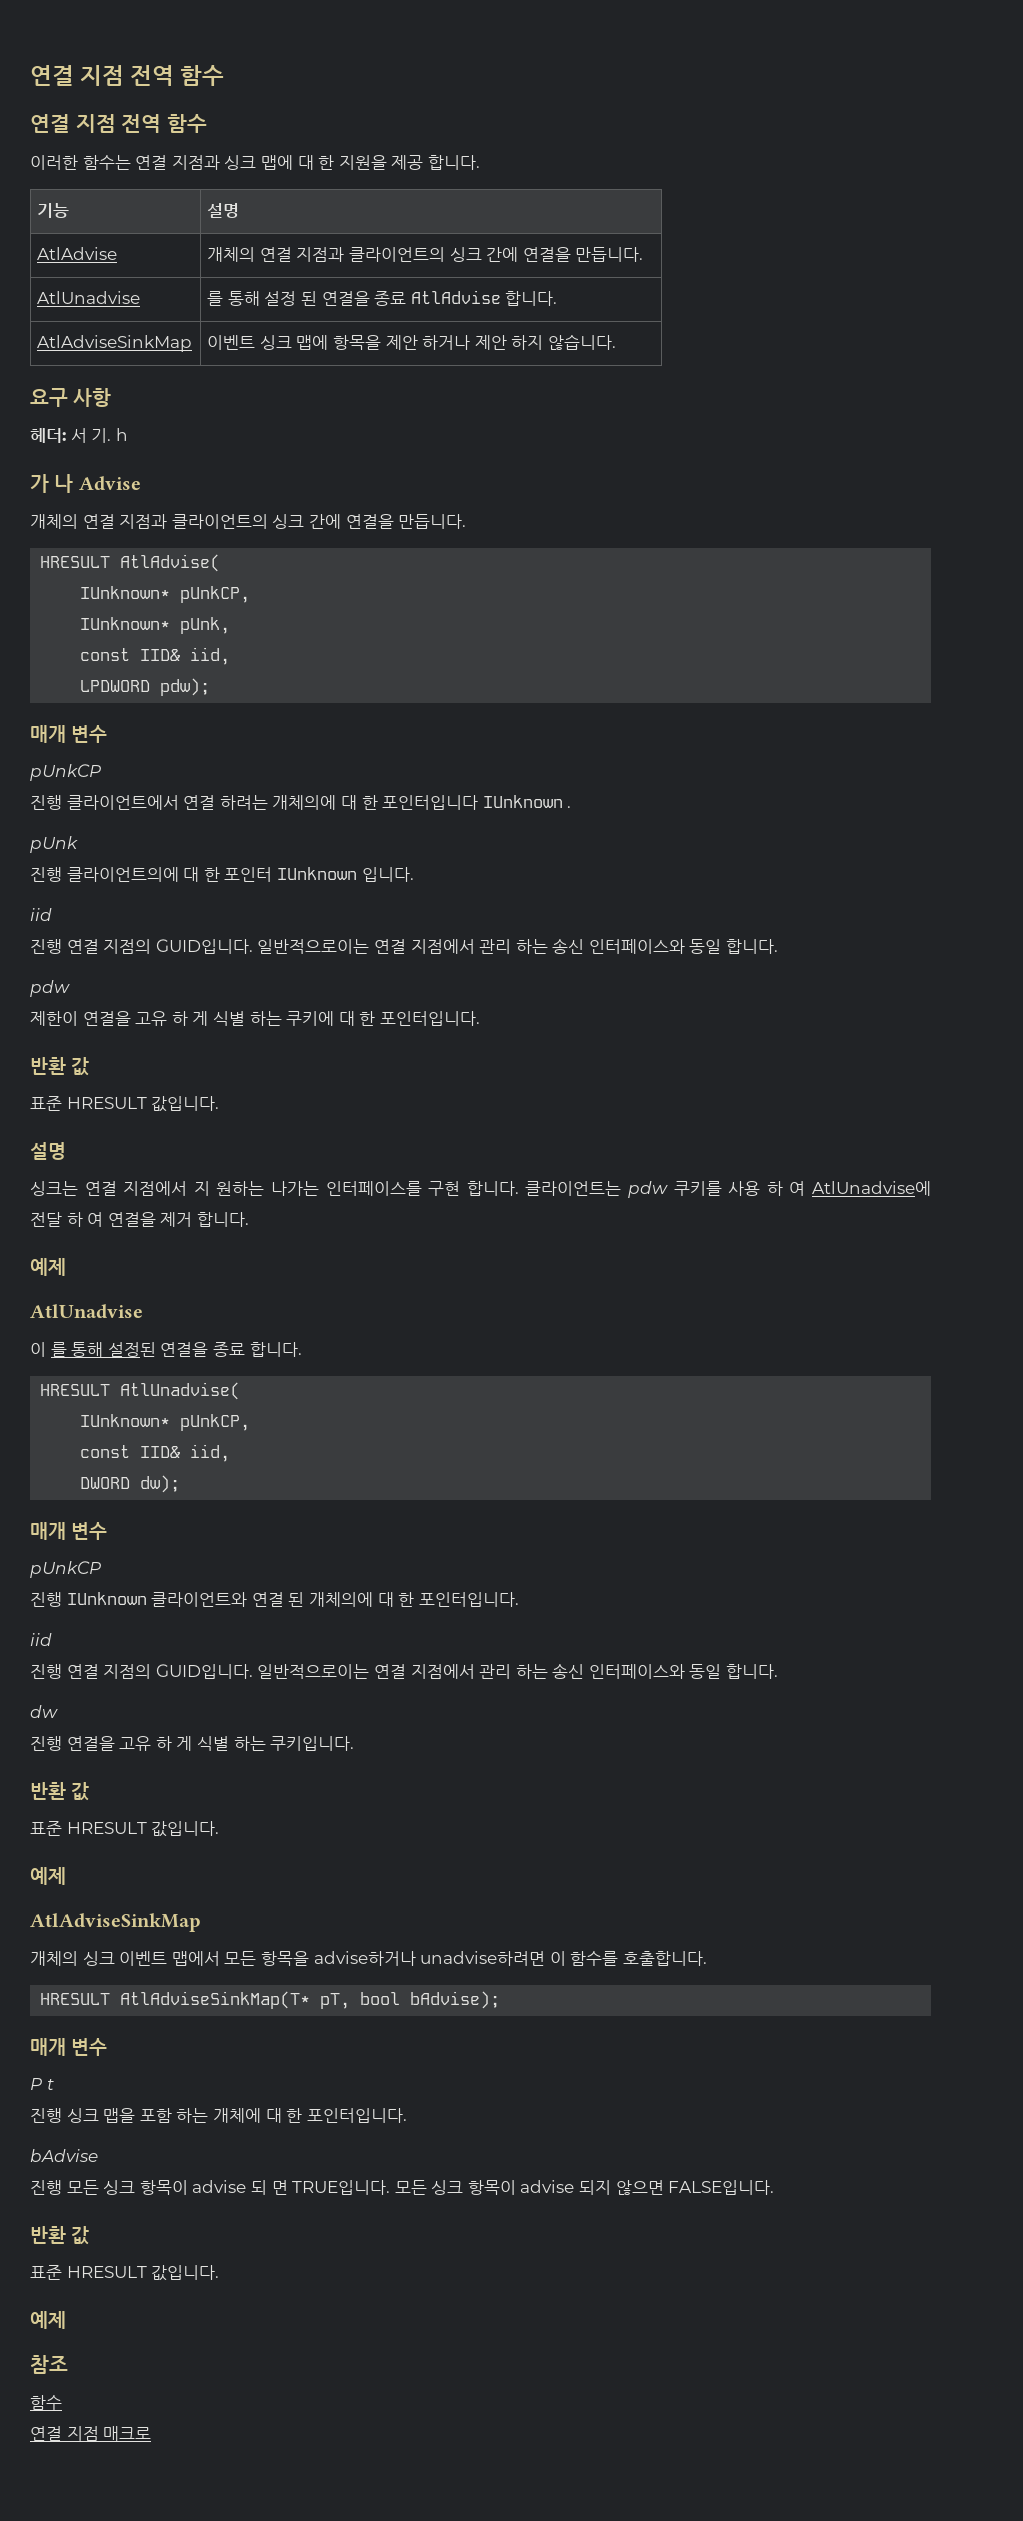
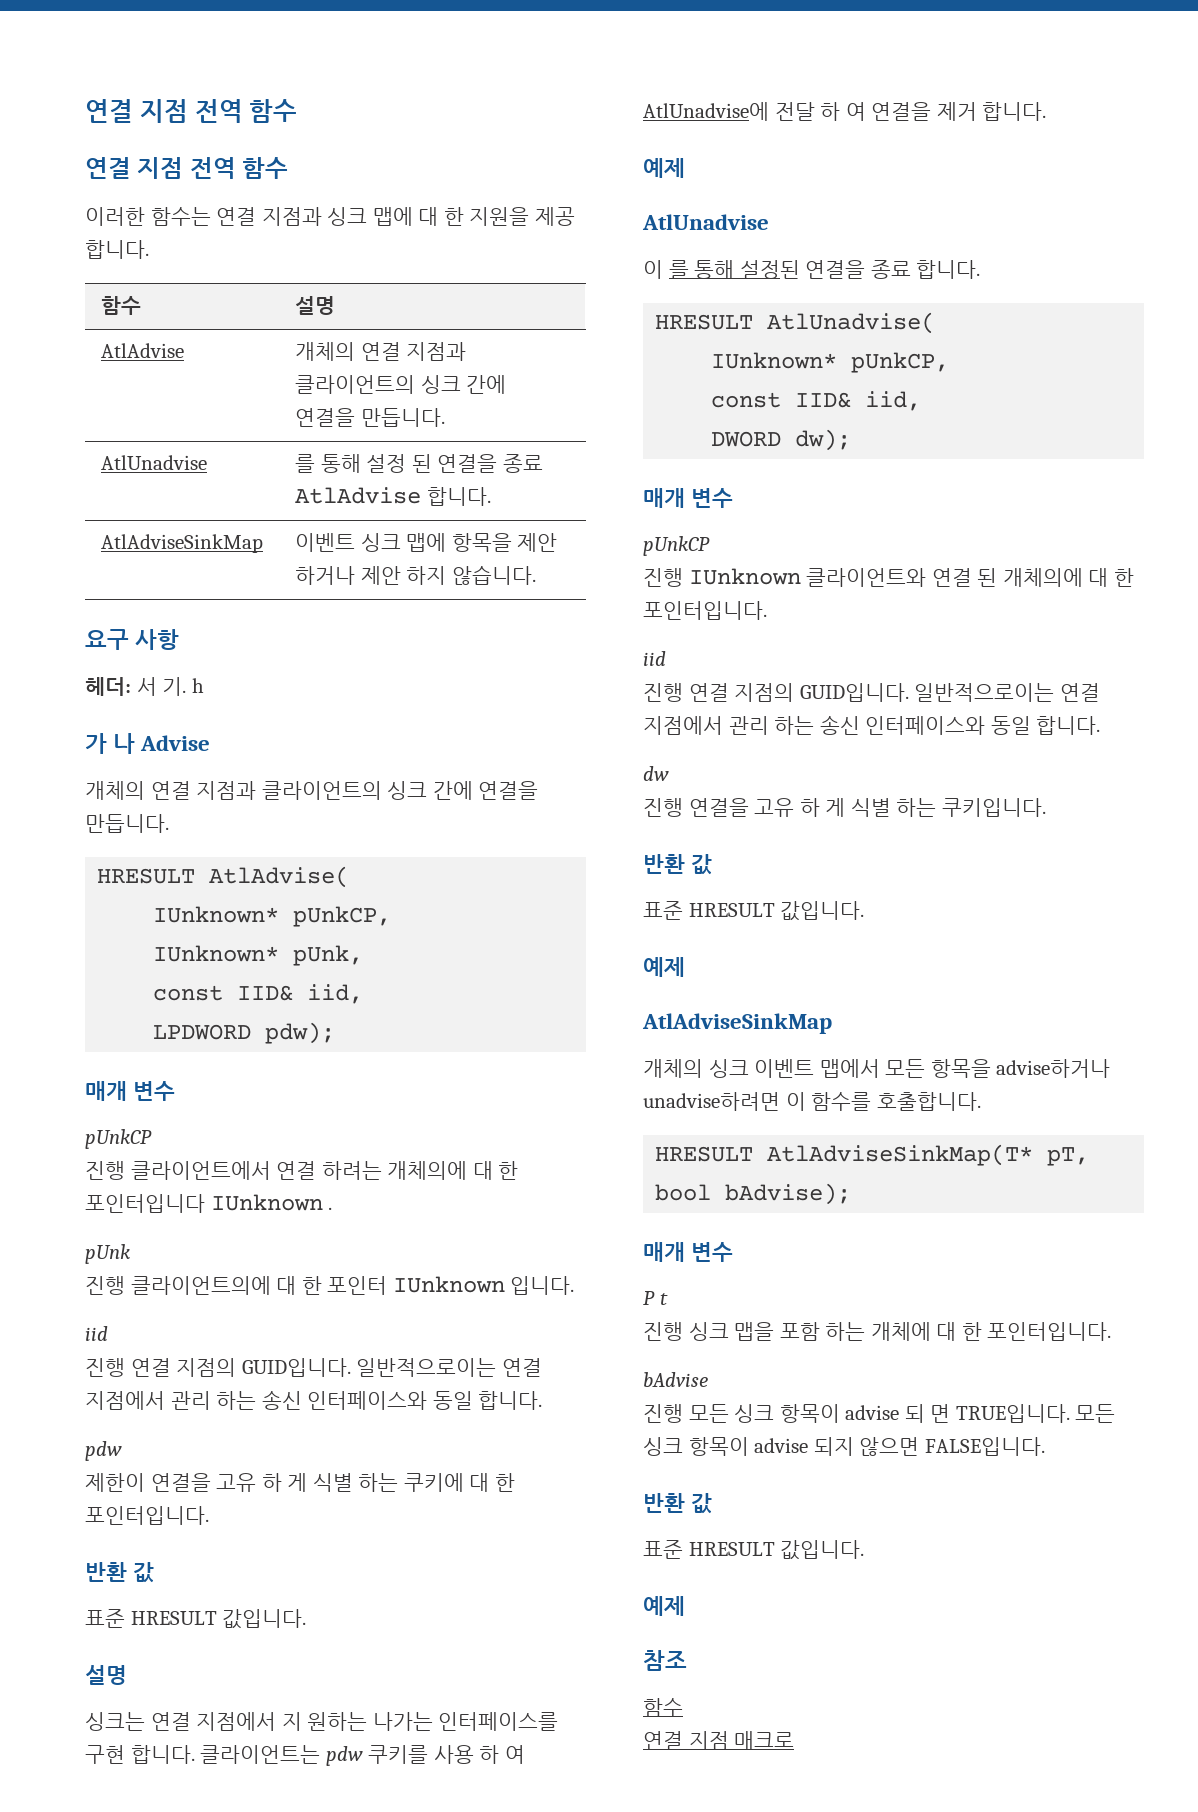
[37,203,70,218] 기능 -> [100,296,141,315] 함수

